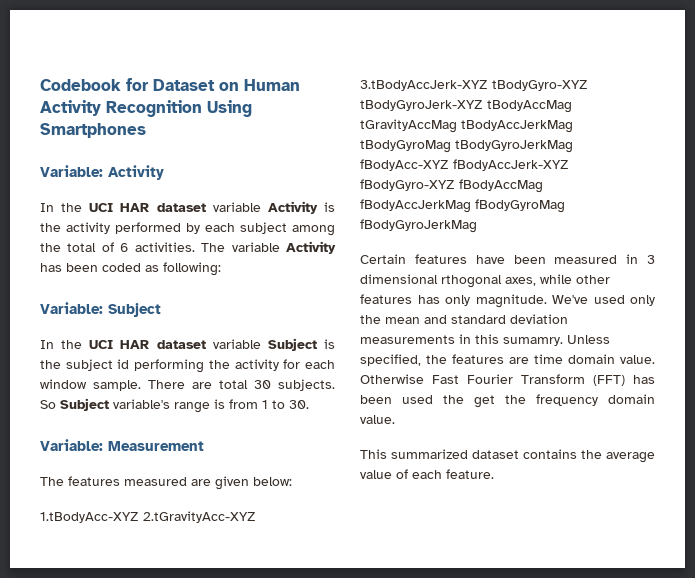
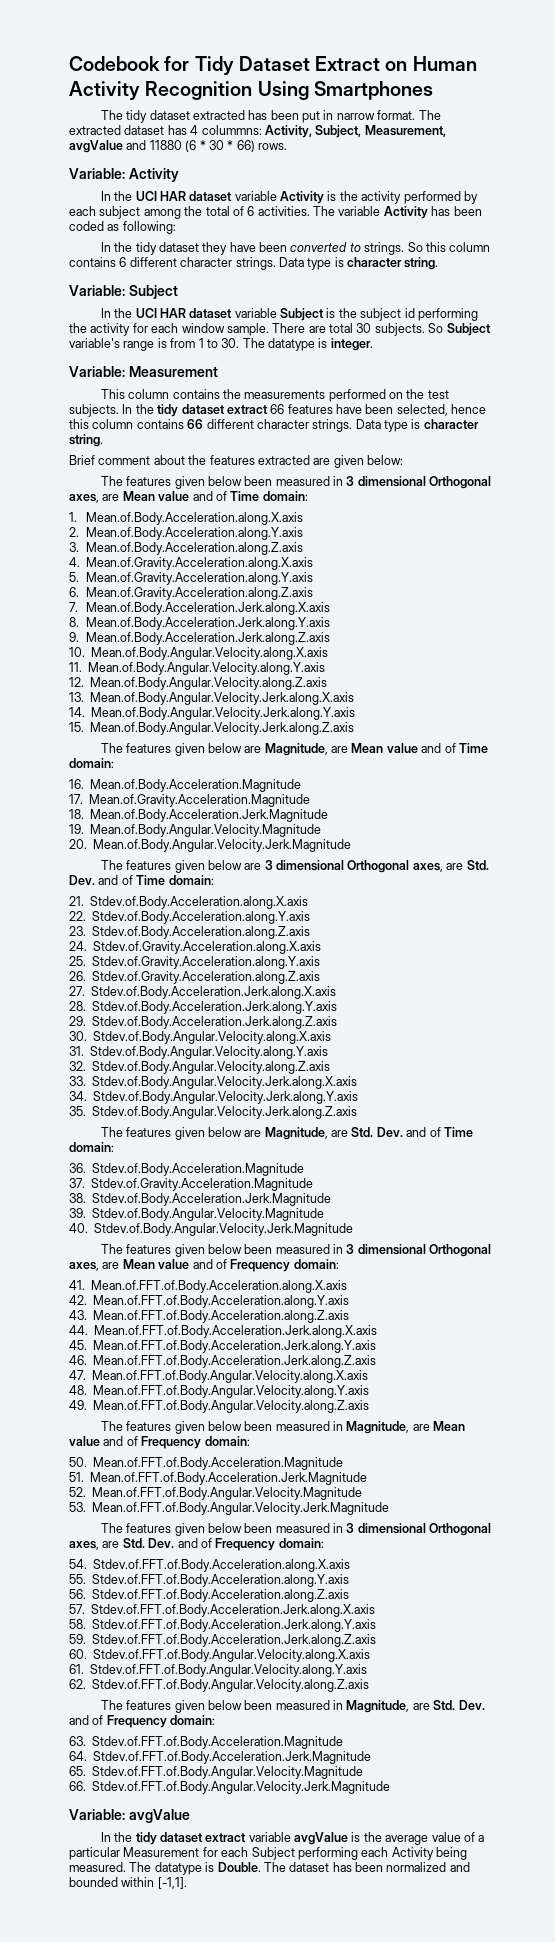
[153,79,215,91] Dataset -> [194,56,381,75] Tidy Dataset Extract
(146, 130) none -> [100,110,441,123] [69,125,446,138] [69,140,287,153] // The tidy dataset extracted has been put in narrow format. The extracted dataset has 4 colummns: Activity, Subject, Measurement, avgValue and 11880 (6 * 30 * 66) rows.
(221, 269) none -> [100,242,491,255] [69,257,439,270] // In the tidy dataset they have been converted to strings. So this column contains 6 different character strings. Data type is character string.
[40,439,204,451] [40,476,292,490] [40,511,256,523] [360,80,588,91] [360,100,572,113] [360,119,573,133] [360,140,573,153] [360,159,569,171] [360,179,543,193] [360,199,565,213] [360,219,477,233] [360,254,655,264] [360,274,610,288] [360,294,655,308] [360,314,568,324] [360,334,610,346] [360,354,655,366] [360,374,655,386] [360,394,655,408] [360,415,395,424] [360,449,655,463] [360,469,494,479] // Variable: Measurement // The features measured are given below: // 1.tBodyAcc-XYZ 2.tGravityAcc-XYZ 3.tBodyAccJerk-XYZ tBodyGyro-XYZ tBodyGyroJerk-XYZ tBodyAccMag tGravityAccMag tBodyAccJerkMag tBodyGyroMag tBodyGyroJerkMag fBodyAcc-XYZ fBodyAccJerk-XYZ fBodyGyro-XYZ fBodyAccMag fBodyAccJerkMag fBodyGyroMag fBodyGyroJerkMag // Certain features have been measured in 3 dimensional rthogonal axes, while other features has only magnitude. We've used only the mean and standard deviation measurements in this sumamry. Unless specified, the features are time domain value. Otherwise Fast Fourier Transform (FFT) has been used the get the frequency domain value. // This summarized dataset contains the average value of each feature. -> [242,338,373,351] [69,366,218,377] [100,389,449,402] [69,404,487,417] [69,419,479,432] [69,434,103,447] [69,455,403,468] [100,476,492,489] [69,491,308,503] [69,512,304,525] [69,527,304,540] [69,542,304,555] [69,557,314,570] [69,572,314,585] [69,587,314,600] [69,602,331,615] [69,617,331,630] [69,632,331,645] [69,647,329,660] [69,662,326,675] [69,677,328,690] [69,692,355,705] [69,707,356,720] [69,722,355,735] [100,743,488,756] [69,758,114,768] [69,779,302,792] [69,794,311,807] [69,809,329,822] [69,824,322,837] [69,839,352,852] [100,860,489,873] [69,875,214,885] [69,896,309,909] [69,911,311,924] [69,926,311,939] [69,941,322,954] [69,956,321,969] [69,971,321,984] [69,986,337,999] [69,1001,338,1014] [69,1016,338,1029] [69,1031,332,1044] [69,1046,329,1059] [69,1061,331,1074] [69,1076,358,1089] [69,1091,359,1104] [69,1106,358,1119] [100,1127,473,1140] [69,1142,114,1152] [69,1163,305,1176] [69,1178,314,1191] [69,1193,332,1206] [69,1208,325,1221] [69,1223,354,1236] [100,1244,492,1257] [69,1259,339,1272] [69,1280,348,1293] [69,1295,350,1308] [69,1310,350,1323] [69,1325,378,1338] [69,1340,377,1353] [69,1355,377,1368] [69,1370,369,1383] [69,1385,370,1398] [69,1400,370,1413] [100,1421,466,1434] [69,1436,250,1449] [69,1457,344,1470] [69,1472,368,1485] [69,1487,363,1500] [69,1502,390,1515] [100,1523,492,1536] [69,1538,324,1551] [69,1559,351,1572] [69,1574,350,1587] [69,1589,350,1602] [69,1604,376,1617] [69,1619,377,1632] [69,1634,377,1647] [69,1649,371,1662] [69,1664,368,1677] [69,1679,370,1692] [100,1700,485,1713] [69,1715,216,1728] [69,1736,344,1749] [69,1751,372,1764] [69,1766,364,1779] [69,1781,391,1794] [69,1809,190,1823] [100,1832,485,1845] [69,1847,467,1860] [69,1862,470,1875] [69,1877,187,1889] The datatype is integer. // Variable: Measurement // This column contains the measurements performed on the test subjects. In the tidy dataset extract 66 features have been selected, hence this column contains 66 different character strings. Data type is character string. // Brief comment about the features extracted are given below: // The features given below been measured in 3 dimensional Orthogonal axes, are Mean value and of Time domain: // 1. Mean.of.Body.Acceleration.along.X.axis // 2. Mean.of.Body.Acceleration.along.Y.axis // 3. Mean.of.Body.Acceleration.along.Z.axis // 4. Mean.of.Gravity.Acceleration.along.X.axis // 5. Mean.of.Gravity.Acceleration.along.Y.axis // 6. Mean.of.Gravity.Acceleration.along.Z.axis // 7. Mean.of.Body.Acceleration.Jerk.along.X.axis // 8. Mean.of.Body.Acceleration.Jerk.along.Y.axis // 9. Mean.of.Body.Acceleration.Jerk.along.Z.axis // 10. Mean.of.Body.Angular.Velocity.along.X.axis // 11. Mean.of.Body.Angular.Velocity.along.Y.axis // 12. Mean.of.Body.Angular.Velocity.along.Z.axis // 13. Mean.of.Body.Angular.Velocity.Jerk.along.X.axis // 14. Mean.of.Body.Angular.Velocity.Jerk.along.Y.axis // 15. Mean.of.Body.Angular.Velocity.Jerk.along.Z.axis // The features given below are Magnitude, are Mean value and of Time domain: // 16. Mean.of.Body.Acceleration.Magnitude // 17. Mean.of.Gravity.Acceleration.Magnitude // 18. Mean.of.Body.Acceleration.Jerk.Magnitude // 19. Mean.of.Body.Angular.Velocity.Magnitude // 20. Mean.of.Body.Angular.Velocity.Jerk.Magnitude // The features given below are 3 dimensional Orthogonal axes, are Std. Dev. and of Time domain: // 21. Stdev.of.Body.Acceleration.along.X.axis // 22. Stdev.of.Body.Acceleration.along.Y.axis // 23. Stdev.of.Body.Acceleration.along.Z.axis // 24. Stdev.of.Gravity.Acceleration.along.X.axis // 25. Stdev.of.Gravity.Acceleration.along.Y.axis // 26. Stdev.of.Gravity.Acceleration.along.Z.axis // 27. Stdev.of.Body.Acceleration.Jerk.along.X.axis // 28. Stdev.of.Body.Acceleration.Jerk.along.Y.axis // 29. Stdev.of.Body.Acceleration.Jerk.along.Z.axis // 30. Stdev.of.Body.Angular.Velocity.along.X.axis // 31. Stdev.of.Body.Angular.Velocity.along.Y.axis // 32. Stdev.of.Body.Angular.Velocity.along.Z.axis // 33. Stdev.of.Body.Angular.Velocity.Jerk.along.X.axis // 34. Stdev.of.Body.Angular.Velocity.Jerk.along.Y.axis // 35. Stdev.of.Body.Angular.Velocity.Jerk.along.Z.axis // The features given below are Magnitude, are Std. Dev. and of Time domain: // 36. Stdev.of.Body.Acceleration.Magnitude // 37. Stdev.of.Gravity.Acceleration.Magnitude // 38. Stdev.of.Body.Acceleration.Jerk.Magnitude // 39. Stdev.of.Body.Angular.Velocity.Magnitude // 40. Stdev.of.Body.Angular.Velocity.Jerk.Magnitude // The features given below been measured in 3 dimensional Orthogonal axes, are Mean value and of Frequency domain: // 41. Mean.of.FFT.of.Body.Acceleration.along.X.axis // 42. Mean.of.FFT.of.Body.Acceleration.along.Y.axis // 43. Mean.of.FFT.of.Body.Acceleration.along.Z.axis // 44. Mean.of.FFT.of.Body.Acceleration.Jerk.along.X.axis // 45. Mean.of.FFT.of.Body.Acceleration.Jerk.along.Y.axis // 46. Mean.of.FFT.of.Body.Acceleration.Jerk.along.Z.axis // 47. Mean.of.FFT.of.Body.Angular.Velocity.along.X.axis // 48. Mean.of.FFT.of.Body.Angular.Velocity.along.Y.axis // 49. Mean.of.FFT.of.Body.Angular.Velocity.along.Z.axis // The features given below been measured in Magnitude, are Mean value and of Frequency domain: // 50. Mean.of.FFT.of.Body.Acceleration.Magnitude // 51. Mean.of.FFT.of.Body.Acceleration.Jerk.Magnitude // 52. Mean.of.FFT.of.Body.Angular.Velocity.Magnitude // 53. Mean.of.FFT.of.Body.Angular.Velocity.Jerk.Magnitude // The features given below been measured in 3 dimensional Orthogonal axes, are Std. Dev. and of Frequency domain: // 54. Stdev.of.FFT.of.Body.Acceleration.along.X.axis // 55. Stdev.of.FFT.of.Body.Acceleration.along.Y.axis // 56. Stdev.of.FFT.of.Body.Acceleration.along.Z.axis // 57. Stdev.of.FFT.of.Body.Acceleration.Jerk.along.X.axis // 58. Stdev.of.FFT.of.Body.Acceleration.Jerk.along.Y.axis // 59. Stdev.of.FFT.of.Body.Acceleration.Jerk.along.Z.axis // 60. Stdev.of.FFT.of.Body.Angular.Velocity.along.X.axis // 61. Stdev.of.FFT.of.Body.Angular.Velocity.along.Y.axis // 62. Stdev.of.FFT.of.Body.Angular.Velocity.along.Z.axis // The features given below been measured in Magnitude, are Std. Dev. and of Frequency domain: // 63. Stdev.of.FFT.of.Body.Acceleration.Magnitude // 64. Stdev.of.FFT.of.Body.Acceleration.Jerk.Magnitude // 65. Stdev.of.FFT.of.Body.Angular.Velocity.Magnitude // 66. Stdev.of.FFT.of.Body.Angular.Velocity.Jerk.Magnitude // Variable: avgValue // In the tidy dataset extract variable avgValue is the average value of a particular Measurement for each Subject performing each Activity being measured. The datatype is Double. The dataset has been normalized and bounded within [-1,1].

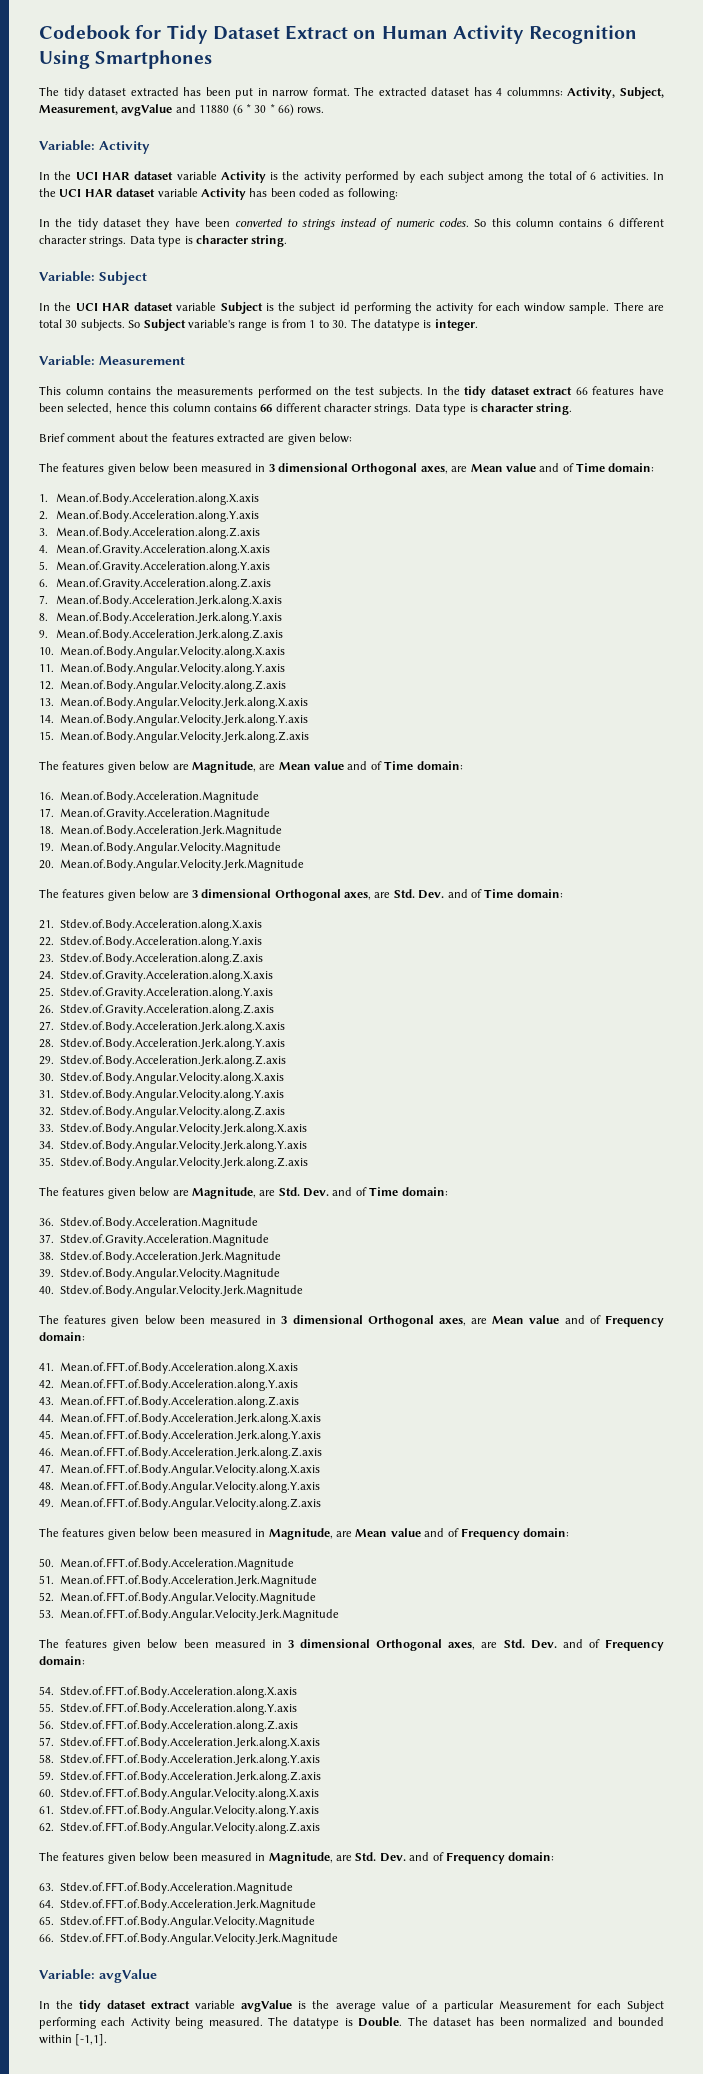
[313,206,335,216] The -> [653,172,664,180] [39,188,156,197] In the UCI HAR dataset
[364,242,405,255] strings. -> [301,218,470,230] strings instead of numeric codes.

